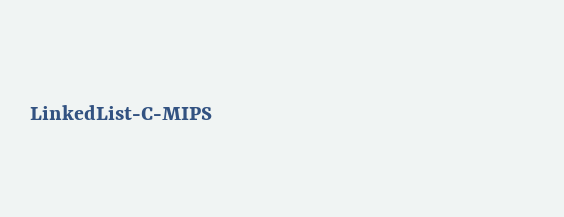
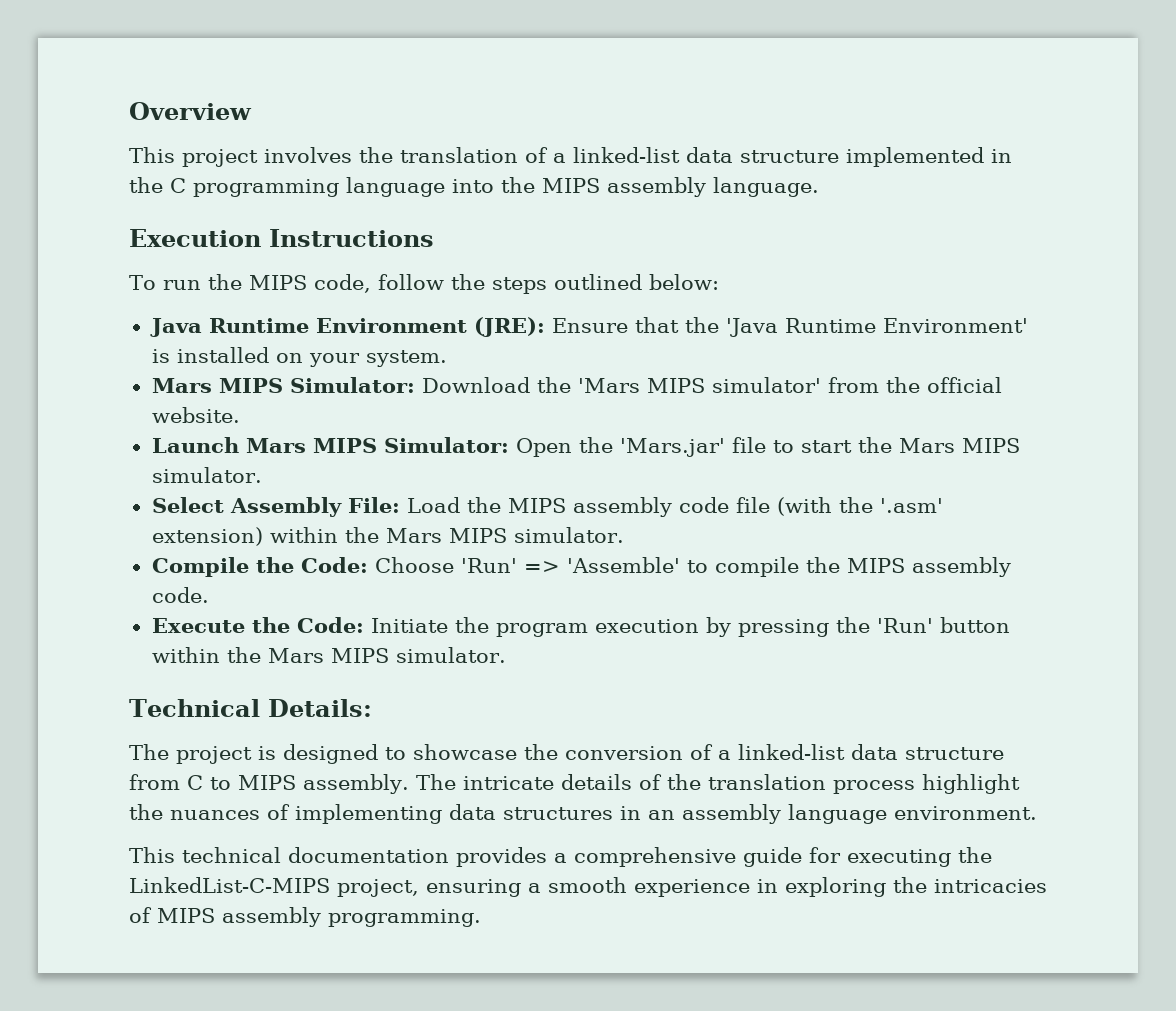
[30,105,212,120] LinkedList-C-MIPS -> [129,102,252,120] [129,147,1012,167] [129,177,819,197] [129,229,434,247] [129,274,719,294] [149,317,1028,337] [151,347,447,367] [151,377,1002,393] [151,407,240,423] [151,437,1020,457] [151,467,262,483] [151,497,943,517] [151,527,624,546] [151,557,1011,577] [151,587,209,603] [151,617,1010,637] [151,647,506,663] [129,699,372,717] [129,744,1004,764] [129,774,1020,794] [129,804,1037,824] [129,847,992,867] [129,877,1047,897] [129,907,481,927] Overview // This project involves the translation of a linked-list data structure implemented in the C programming language into the MIPS assembly language. // Execution Instructions // To run the MIPS code, follow the steps outlined below: // Java Runtime Environment (JRE): Ensure that the 'Java Runtime Environment' is installed on your system. // Mars MIPS Simulator: Download the 'Mars MIPS simulator' from the official website. // Launch Mars MIPS Simulator: Open the 'Mars.jar' file to start the Mars MIPS simulator. // Select Assembly File: Load the MIPS assembly code file (with the '.asm' extension) within the Mars MIPS simulator. // Compile the Code: Choose 'Run' => 'Assemble' to compile the MIPS assembly code. // Execute the Code: Initiate the program execution by pressing the 'Run' button within the Mars MIPS simulator. // Technical Details: // The project is designed to showcase the conversion of a linked-list data structure from C to MIPS assembly. The intricate details of the translation process highlight the nuances of implementing data structures in an assembly language environment. // This technical documentation provides a comprehensive guide for executing the LinkedList-C-MIPS project, ensuring a smooth experience in exploring the intricacies of MIPS assembly programming.

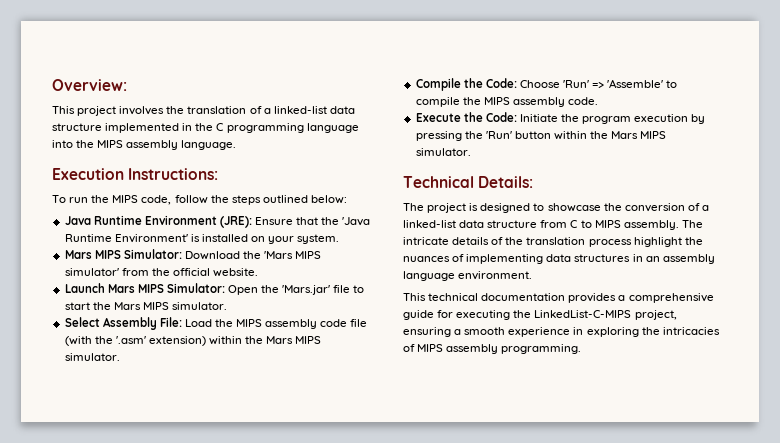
[129,102,252,120] Overview -> [52,79,127,91] Overview:
[269,229,434,247] Instructions -> [128,168,219,180] Instructions:

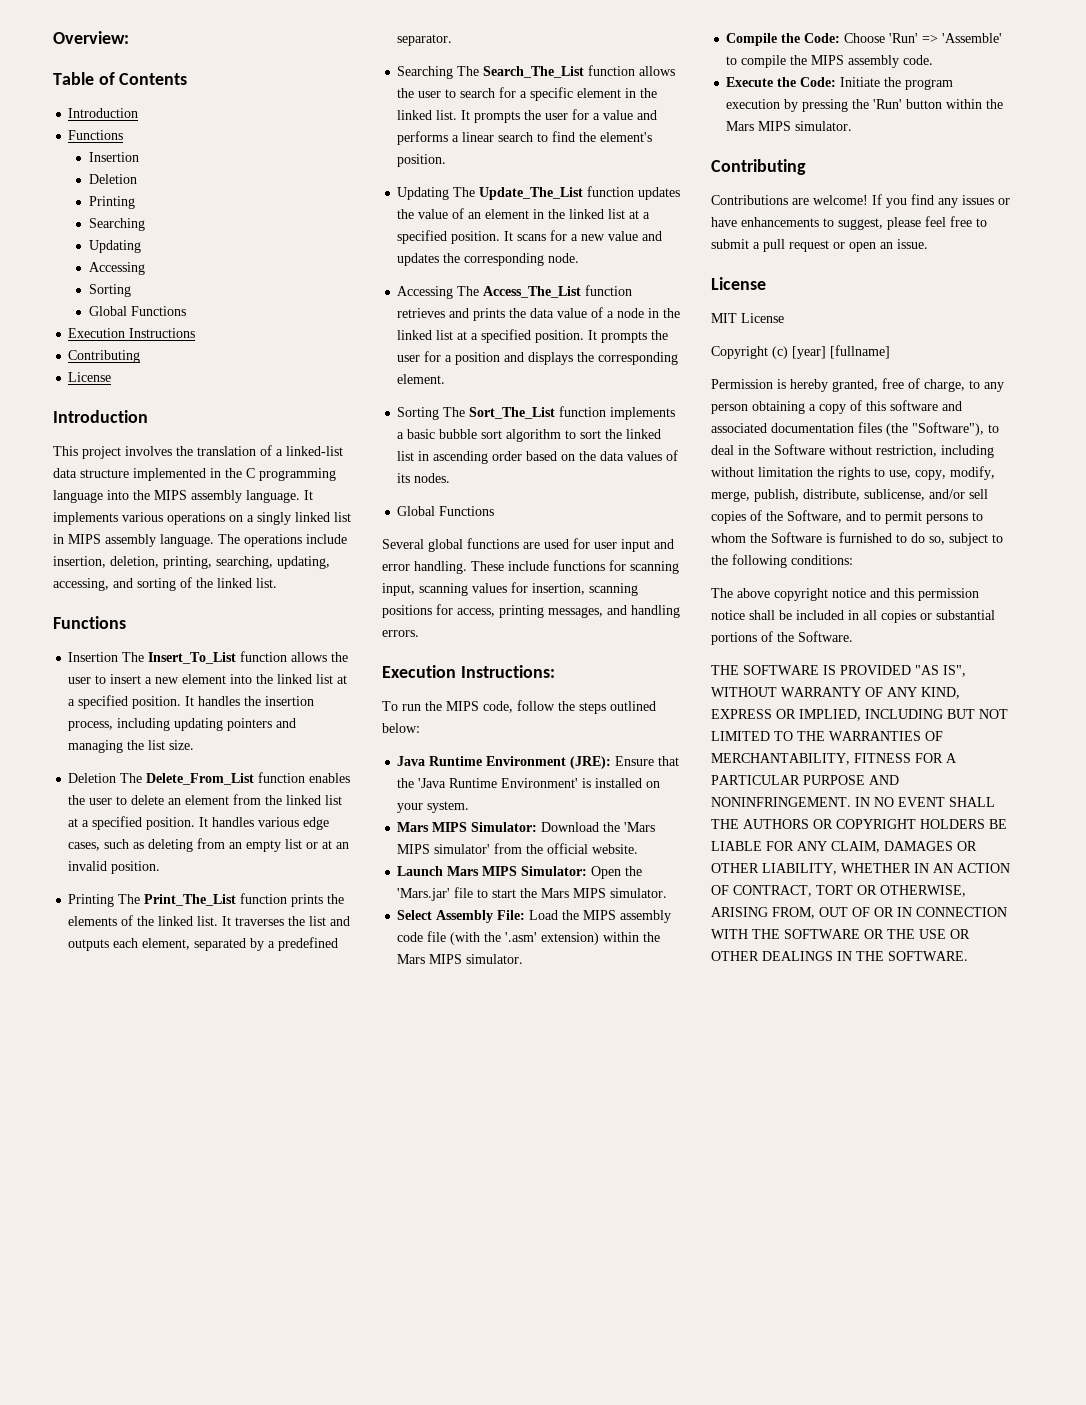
(127, 85) none -> [53,72,188,85] [68,108,139,118] [68,130,124,140] [88,152,139,162] [88,174,137,184] [88,196,135,209] [88,218,145,231] [88,240,141,253] [88,262,145,275] [88,284,131,297] [88,306,186,316] [68,328,196,338] [68,350,141,363] [68,372,112,382] [53,410,148,423] // Table of Contents // Introduction // Functions // Insertion // Deletion // Printing // Searching // Updating // Accessing // Sorting // Global Functions // Execution Instructions // Contributing // License // Introduction
(237, 145) none -> [304,490,313,500] [53,512,351,525] [53,534,347,547] [53,556,330,569] [53,577,277,591] [53,616,126,629] [68,651,349,664] [68,674,348,684] [68,695,315,709] [68,718,297,731] [68,740,195,753] [68,772,351,785] [68,794,343,805] [68,816,330,830] [68,838,350,852] [68,861,161,874] [68,893,345,907] [68,915,351,926] [68,937,339,951] [397,34,453,46] [397,65,676,79] [397,87,658,101] [397,109,658,123] [397,131,653,145] [397,154,447,167] [397,186,681,200] [397,208,651,219] [397,230,663,244] [397,253,580,266] [397,285,633,299] [397,307,681,321] [397,329,669,343] [397,351,679,365] [397,374,446,384] [397,406,676,420] [397,429,662,442] [397,450,679,464] [397,473,451,483] [397,506,495,516] [382,538,674,552] [382,560,679,574] [382,582,638,596] [382,604,680,618] [382,630,419,637] It implements various operations on a singly linked list in MIPS assembly language. The operations include insertion, deletion, printing, searching, updating, accessing, and sorting of the linked list. // Functions // Insertion The Insert_To_List function allows the user to insert a new element into the linked list at a specified position. It handles the insertion process, including updating pointers and managing the list size. // Deletion The Delete_From_List function enables the user to delete an element from the linked list at a specified position. It handles various edge cases, such as deleting from an empty list or at an invalid position. // Printing The Print_The_List function prints the elements of the linked list. It traverses the list and outputs each element, separated by a predefined separator. // Searching The Search_The_List function allows the user to search for a specific element in the linked list. It prompts the user for a value and performs a linear search to find the element's position. // Updating The Update_The_List function updates the value of an element in the linked list at a specified position. It scans for a new value and updates the corresponding node. // Accessing The Access_The_List function retrieves and prints the data value of a node in the linked list at a specified position. It prompts the user for a position and displays the corresponding element. // Sorting The Sort_The_List function implements a basic bubble sort algorithm to sort the linked list in ascending order based on the data values of its nodes. // Global Functions // Several global functions are used for user input and error handling. These include functions for scanning input, scanning values for insertion, scanning positions for access, printing messages, and handling errors.
[403,176,534,188] [403,203,709,213] [403,220,703,230] [403,237,703,247] [403,254,715,264] [403,271,533,281] [403,293,714,303] [403,310,677,320] [403,327,720,337] [403,344,582,354] Technical Details: // The project is designed to showcase the conversion of a linked-list data structure from C to MIPS assembly. The intricate details of the translation process highlight the nuances of implementing data structures in an assembly language environment. // This technical documentation provides a comprehensive guide for executing the LinkedList-C-MIPS project, ensuring a smooth experience in exploring the intricacies of MIPS assembly programming. -> [711,159,806,175] [711,194,1010,208] [711,216,987,230] [711,239,928,252] [711,277,766,290] [711,313,784,323] [711,345,890,359] [711,378,1004,392] [711,400,962,414] [711,422,999,436] [711,444,994,458] [711,466,995,480] [711,489,988,502] [711,510,983,524] [711,532,1003,546] [711,554,853,568] [711,588,979,601] [711,610,995,623] [711,631,853,645] [711,665,966,677] [711,687,960,699] [711,709,1008,721] [711,731,943,741] [711,753,957,765] [711,775,899,785] [711,797,995,807] [711,819,1007,829] [711,841,977,853] [711,863,1010,875] [711,885,966,897] [711,907,1007,919] [711,929,970,939] [711,951,968,961] Contributing // Contributions are welcome! If you find any issues or have enhancements to suggest, please feel free to submit a pull request or open an issue. // License // MIT License // Copyright (c) [year] [fullname] // Permission is hereby granted, free of charge, to any person obtaining a copy of this software and associated documentation files (the "Software"), to deal in the Software without restriction, including without limitation the rights to use, copy, modify, merge, publish, distribute, sublicense, and/or sell copies of the Software, and to permit persons to whom the Software is furnished to do so, subject to the following conditions: // The above copyright notice and this permission notice shall be included in all copies or substantial portions of the Software. // THE SOFTWARE IS PROVIDED "AS IS", WITHOUT WARRANTY OF ANY KIND, EXPRESS OR IMPLIED, INCLUDING BUT NOT LIMITED TO THE WARRANTIES OF MERCHANTABILITY, FITNESS FOR A PARTICULAR PURPOSE AND NONINFRINGEMENT. IN NO EVENT SHALL THE AUTHORS OR COPYRIGHT HOLDERS BE LIABLE FOR ANY CLAIM, DAMAGES OR OTHER LIABILITY, WHETHER IN AN ACTION OF CONTRACT, TORT OR OTHERWISE, ARISING FROM, OUT OF OR IN CONNECTION WITH THE SOFTWARE OR THE USE OR OTHER DEALINGS IN THE SOFTWARE.

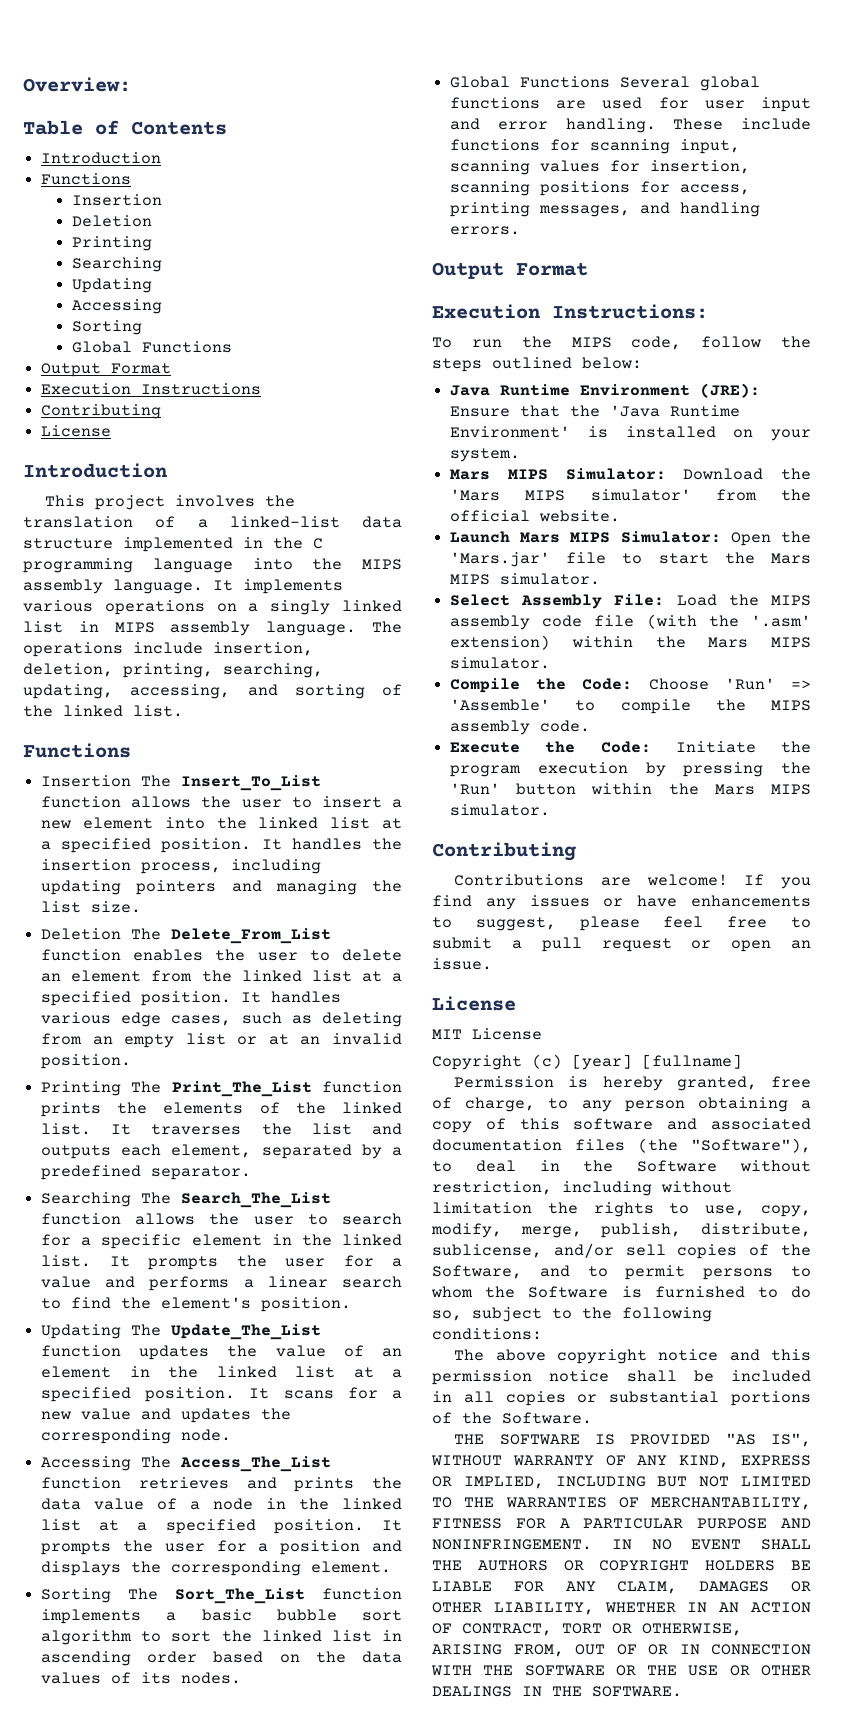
(186, 311) none -> [41,363,172,377] // Output Format
(495, 511) // -> (611, 82) none
(419, 633) none -> [432,262,588,279] // Output Format

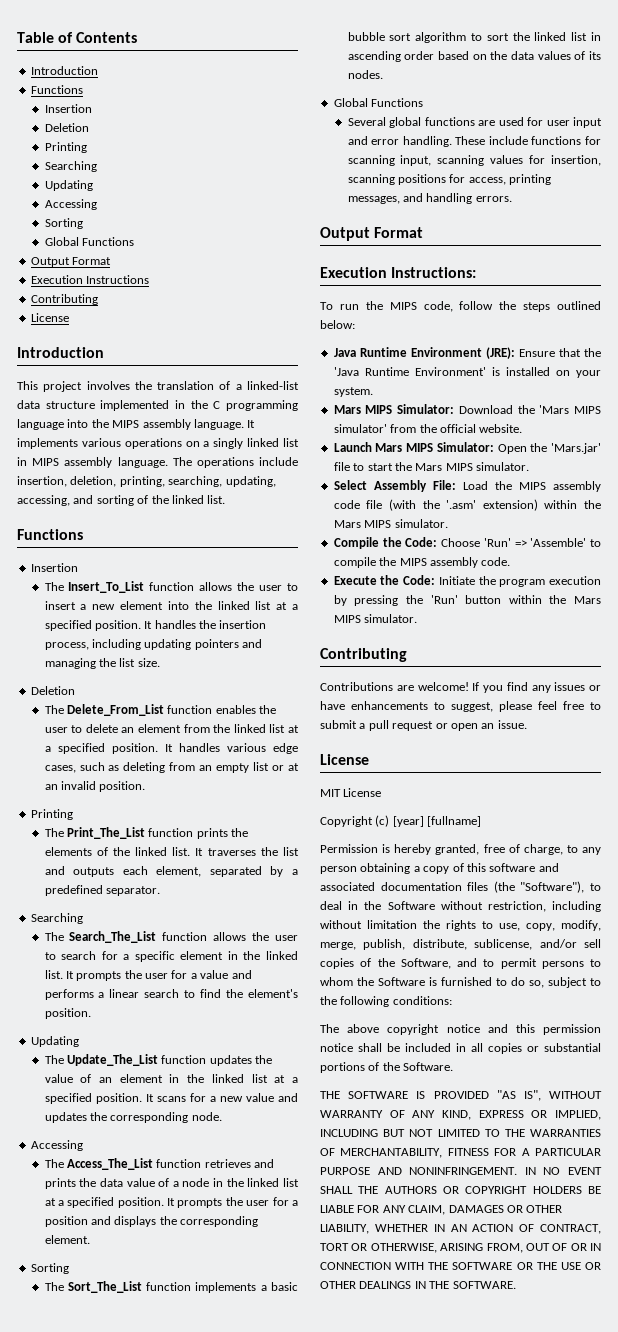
[23,77,131,92] Overview: // -> (17, 37) none
(132, 781) none -> (78, 567) //
(122, 934) none -> (75, 690) //
(122, 1088) none -> (73, 814) //
(132, 1199) none -> (83, 918) //
(122, 1331) none -> (79, 1041) //
(132, 1463) none -> (83, 1145) //
(112, 1595) none -> (69, 1268) //
(611, 82) none -> (424, 102) //

